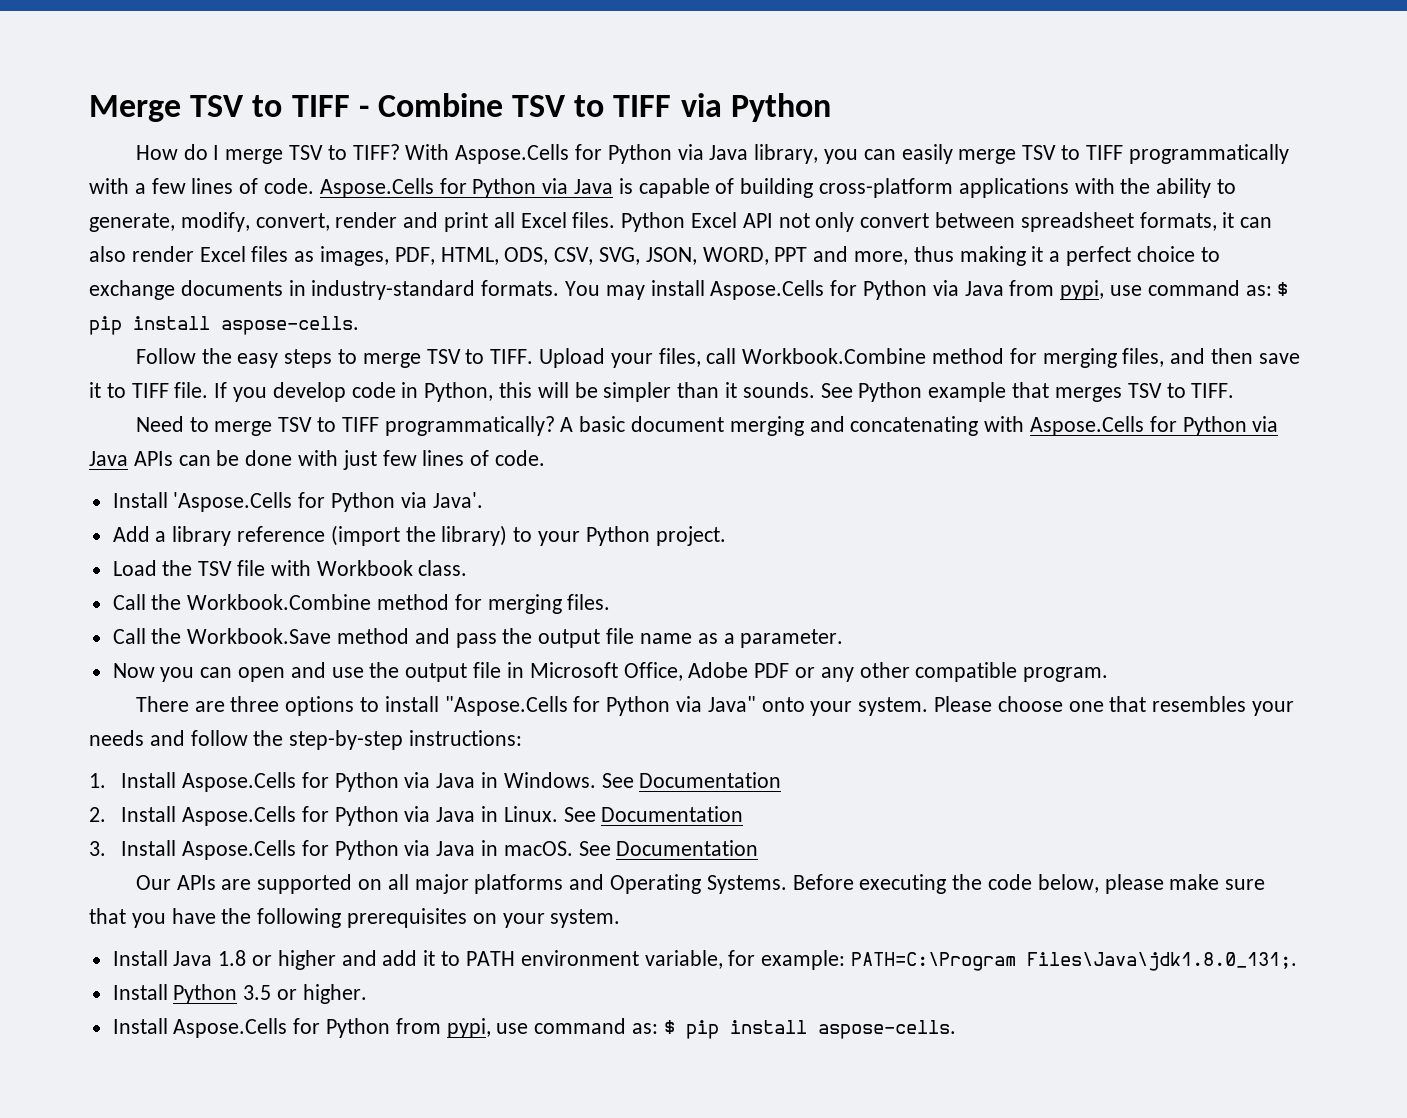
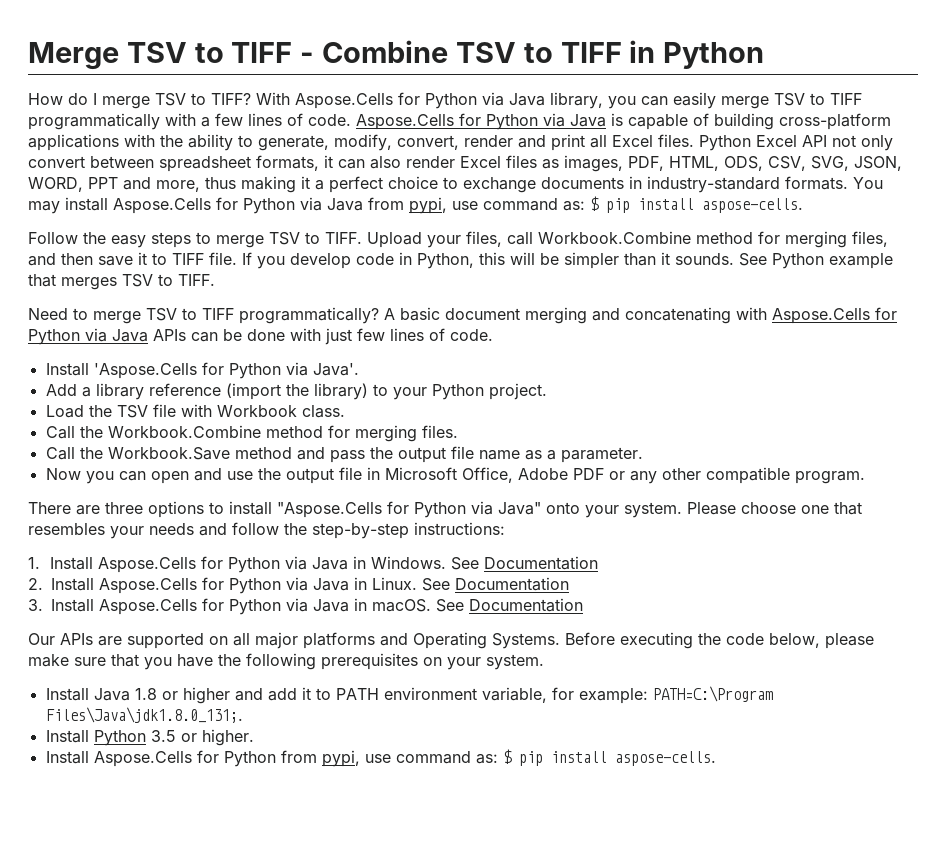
[680,93,722,117] via -> [629,40,656,63] in

